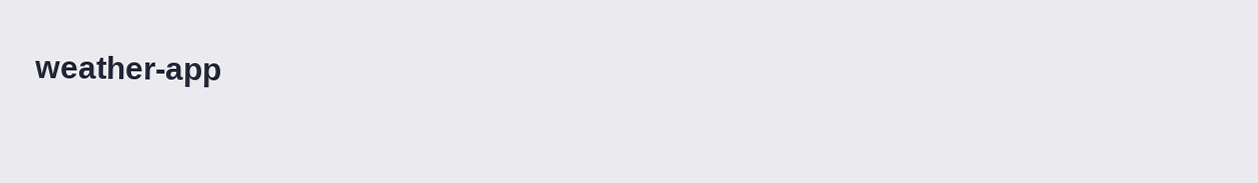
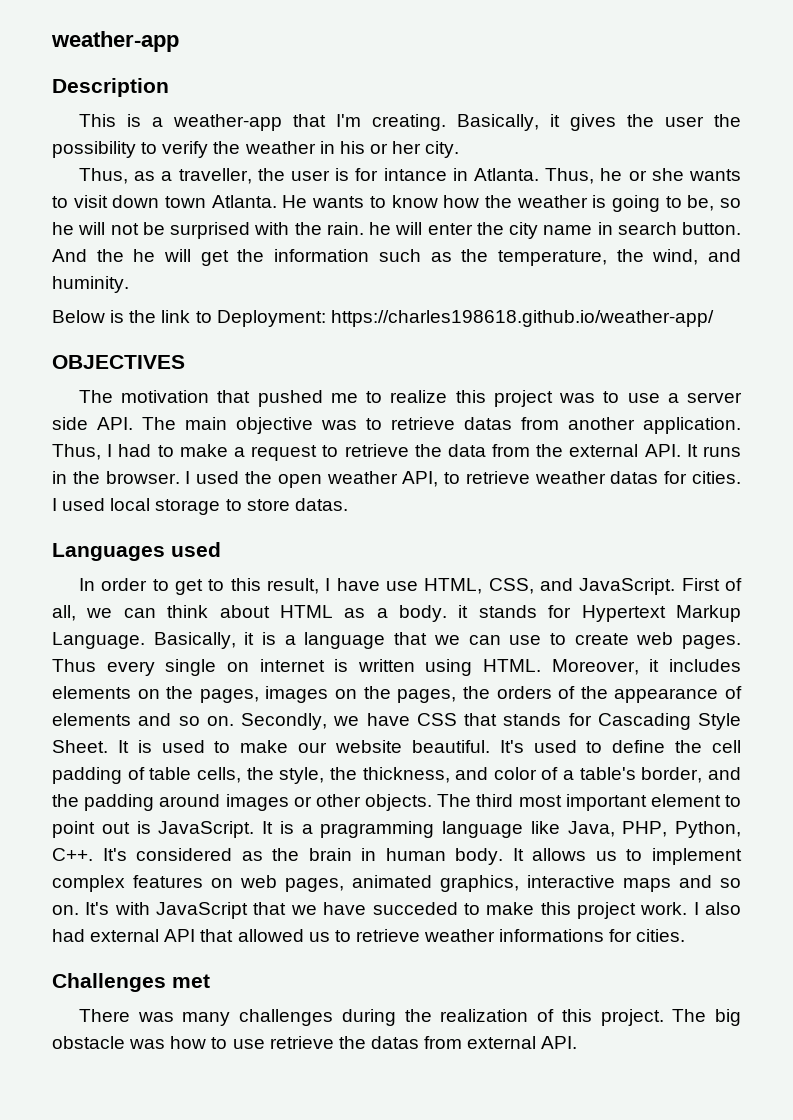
[34,54,222,88] weather-app -> [51,31,179,52] [52,78,169,97] [78,114,742,131] [52,141,460,158] [78,168,742,184] [52,195,741,212] [52,222,741,239] [52,249,742,266] [52,276,129,293] [52,310,714,327] [52,355,185,369] [78,390,743,407] [52,417,741,434] [52,444,741,461] [52,471,742,488] [52,498,348,515] [52,542,221,561] [78,578,742,595] [52,605,741,622] [52,632,741,649] [52,659,741,676] [52,686,742,703] [52,713,741,730] [52,740,741,753] [52,767,741,784] [52,794,742,811] [52,821,741,838] [52,848,743,865] [52,875,741,892] [52,902,741,919] [52,929,686,942] [52,973,210,992] [78,1009,742,1026] [52,1036,578,1049] weather-app // Description // This is a weather-app that I'm creating. Basically, it gives the user the possibility to verify the weather in his or her city. // Thus, as a traveller, the user is for intance in Atlanta. Thus, he or she wants to visit down town Atlanta. He wants to know how the weather is going to be, so he will not be surprised with the rain. he will enter the city name in search button. And the he will get the information such as the temperature, the wind, and huminity. // Below is the link to Deployment: https://charles198618.github.io/weather-app/ // OBJECTIVES // The motivation that pushed me to realize this project was to use a server side API. The main objective was to retrieve datas from another application. Thus, I had to make a request to retrieve the data from the external API. It runs in the browser. I used the open weather API, to retrieve weather datas for cities. I used local storage to store datas. // Languages used // In order to get to this result, I have use HTML, CSS, and JavaScript. First of all, we can think about HTML as a body. it stands for Hypertext Markup Language. Basically, it is a language that we can use to create web pages. Thus every single on internet is written using HTML. Moreover, it includes elements on the pages, images on the pages, the orders of the appearance of elements and so on. Secondly, we have CSS that stands for Cascading Style Sheet. It is used to make our website beautiful. It's used to define the cell padding of table cells, the style, the thickness, and color of a table's border, and the padding around images or other objects. The third most important element to point out is JavaScript. It is a pragramming language like Java, PHP, Python, C++. It's considered as the brain in human body. It allows us to implement complex features on web pages, animated graphics, interactive maps and so on. It's with JavaScript that we have succeded to make this project work. I also had external API that allowed us to retrieve weather informations for cities. // Challenges met // There was many challenges during the realization of this project. The big obstacle was how to use retrieve the datas from external API.

